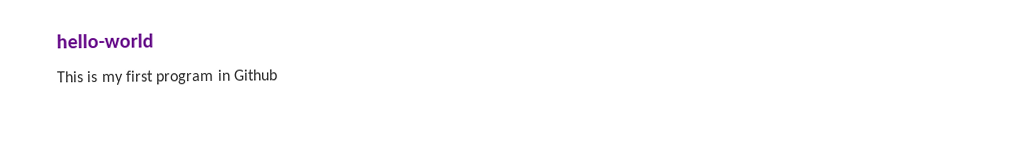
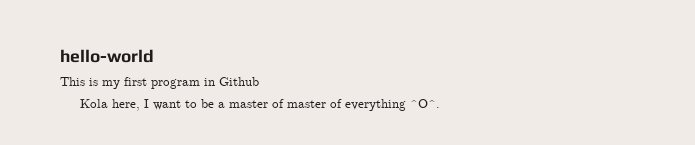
(278, 75) none -> [79,99,440,111] // Kola here, I want to be a master of master of everything ^O^.

